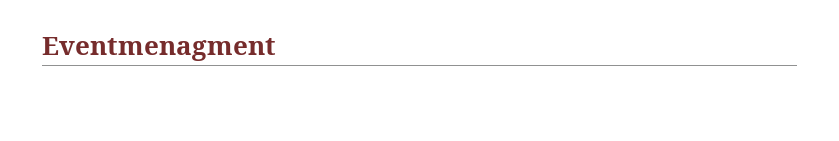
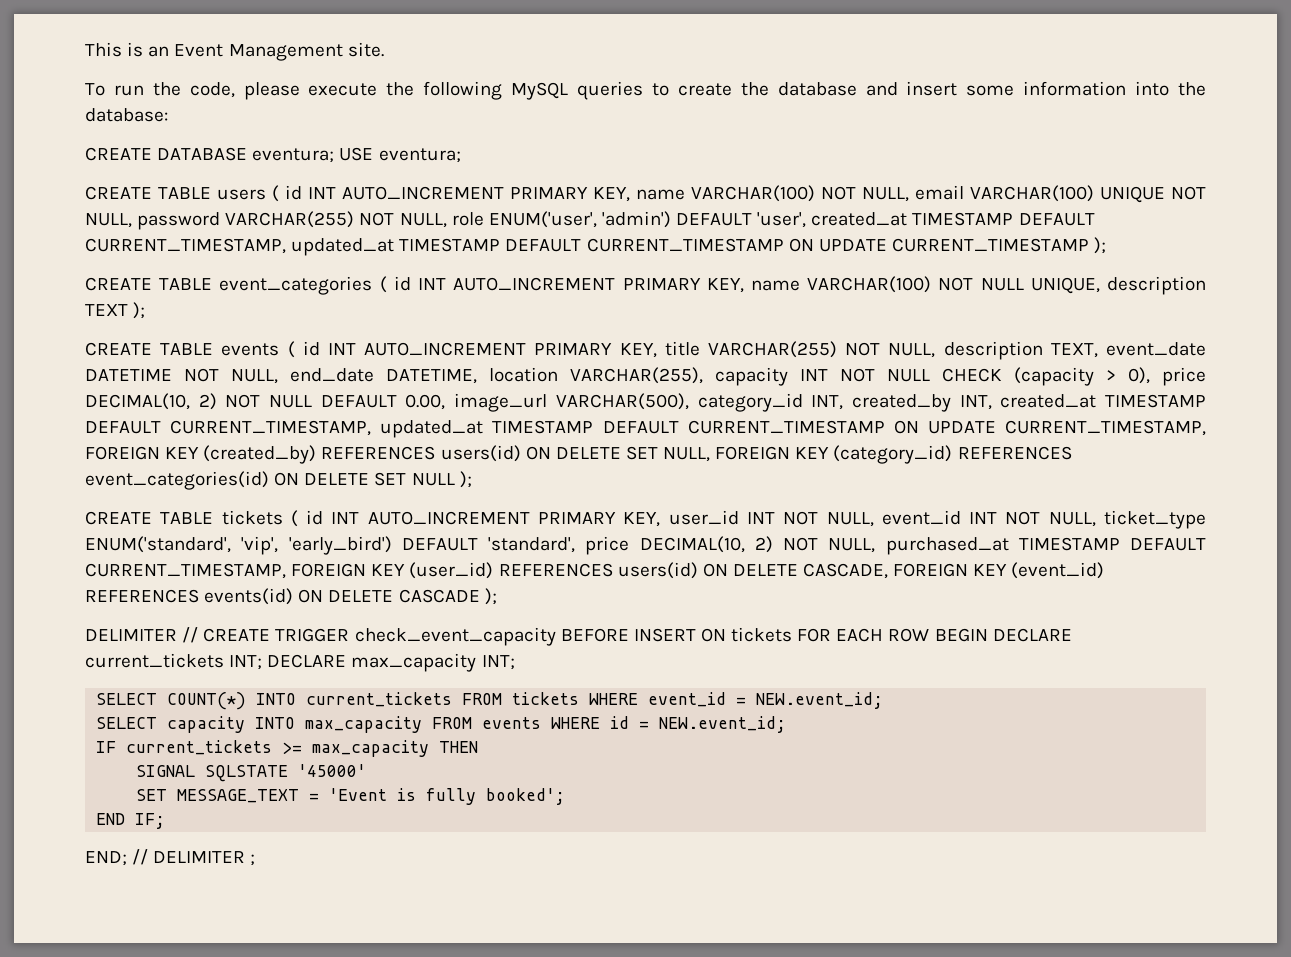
[42,37,276,61] Eventmenagment -> [85,42,384,61] [85,81,1207,100] [85,108,168,122] [85,147,461,163] [85,185,1206,203] [85,211,1095,230] [85,237,1107,256] [85,276,1206,295] [85,302,146,319] [85,341,1207,360] [85,367,1206,386] [85,393,1207,412] [85,420,1206,438] [85,445,1072,464] [85,471,472,490] [85,510,1206,529] [85,536,1206,555] [85,562,1105,579] [85,588,497,605] [85,627,1072,646] [85,653,515,672] [96,692,884,710] [96,716,787,733] [96,740,479,757] [136,764,367,782] [136,788,566,805] [96,813,166,829] [85,849,256,866] This is an Event Management site. // To run the code, please execute the following MySQL queries to create the database and insert some information into the database: // CREATE DATABASE eventura; USE eventura; // CREATE TABLE users ( id INT AUTO_INCREMENT PRIMARY KEY, name VARCHAR(100) NOT NULL, email VARCHAR(100) UNIQUE NOT NULL, password VARCHAR(255) NOT NULL, role ENUM('user', 'admin') DEFAULT 'user', created_at TIMESTAMP DEFAULT CURRENT_TIMESTAMP, updated_at TIMESTAMP DEFAULT CURRENT_TIMESTAMP ON UPDATE CURRENT_TIMESTAMP ); // CREATE TABLE event_categories ( id INT AUTO_INCREMENT PRIMARY KEY, name VARCHAR(100) NOT NULL UNIQUE, description TEXT ); // CREATE TABLE events ( id INT AUTO_INCREMENT PRIMARY KEY, title VARCHAR(255) NOT NULL, description TEXT, event_date DATETIME NOT NULL, end_date DATETIME, location VARCHAR(255), capacity INT NOT NULL CHECK (capacity > 0), price DECIMAL(10, 2) NOT NULL DEFAULT 0.00, image_url VARCHAR(500), category_id INT, created_by INT, created_at TIMESTAMP DEFAULT CURRENT_TIMESTAMP, updated_at TIMESTAMP DEFAULT CURRENT_TIMESTAMP ON UPDATE CURRENT_TIMESTAMP, FOREIGN KEY (created_by) REFERENCES users(id) ON DELETE SET NULL, FOREIGN KEY (category_id) REFERENCES event_categories(id) ON DELETE SET NULL ); // CREATE TABLE tickets ( id INT AUTO_INCREMENT PRIMARY KEY, user_id INT NOT NULL, event_id INT NOT NULL, ticket_type ENUM('standard', 'vip', 'early_bird') DEFAULT 'standard', price DECIMAL(10, 2) NOT NULL, purchased_at TIMESTAMP DEFAULT CURRENT_TIMESTAMP, FOREIGN KEY (user_id) REFERENCES users(id) ON DELETE CASCADE, FOREIGN KEY (event_id) REFERENCES events(id) ON DELETE CASCADE ); // DELIMITER // CREATE TRIGGER check_event_capacity BEFORE INSERT ON tickets FOR EACH ROW BEGIN DECLARE current_tickets INT; DECLARE max_capacity INT; // SELECT COUNT(*) INTO current_tickets FROM tickets WHERE event_id = NEW.event_id; // SELECT capacity INTO max_capacity FROM events WHERE id = NEW.event_id; // IF current_tickets >= max_capacity THEN // SIGNAL SQLSTATE '45000' // SET MESSAGE_TEXT = 'Event is fully booked'; // END IF; // END; // DELIMITER ;

